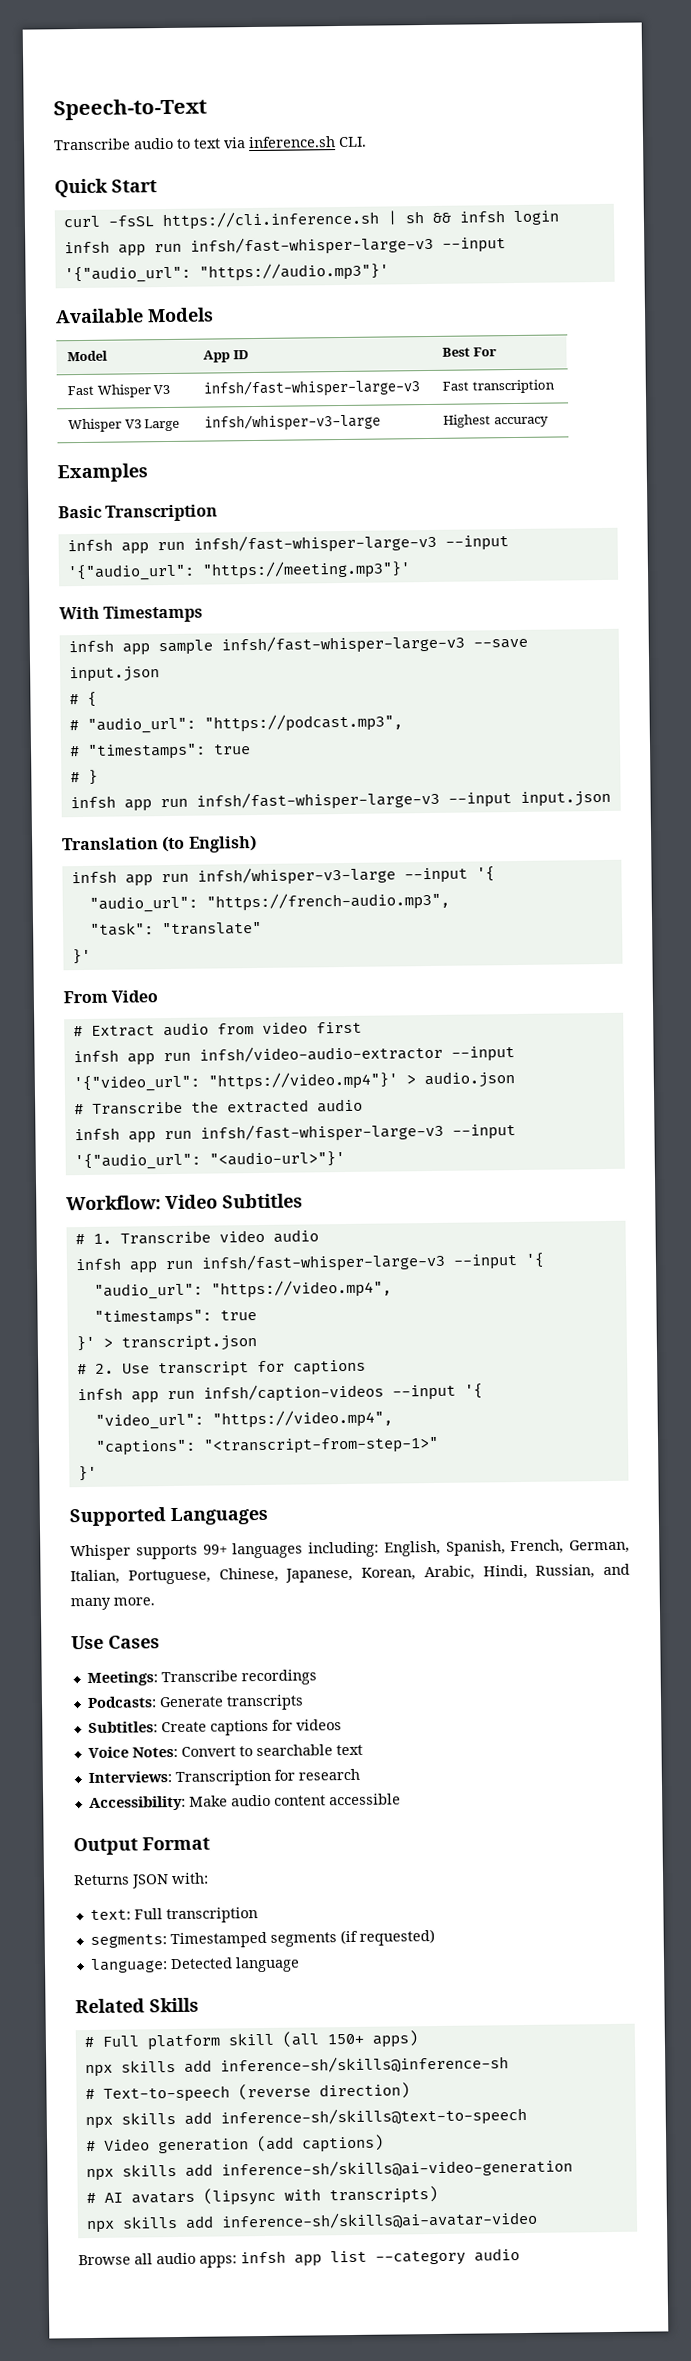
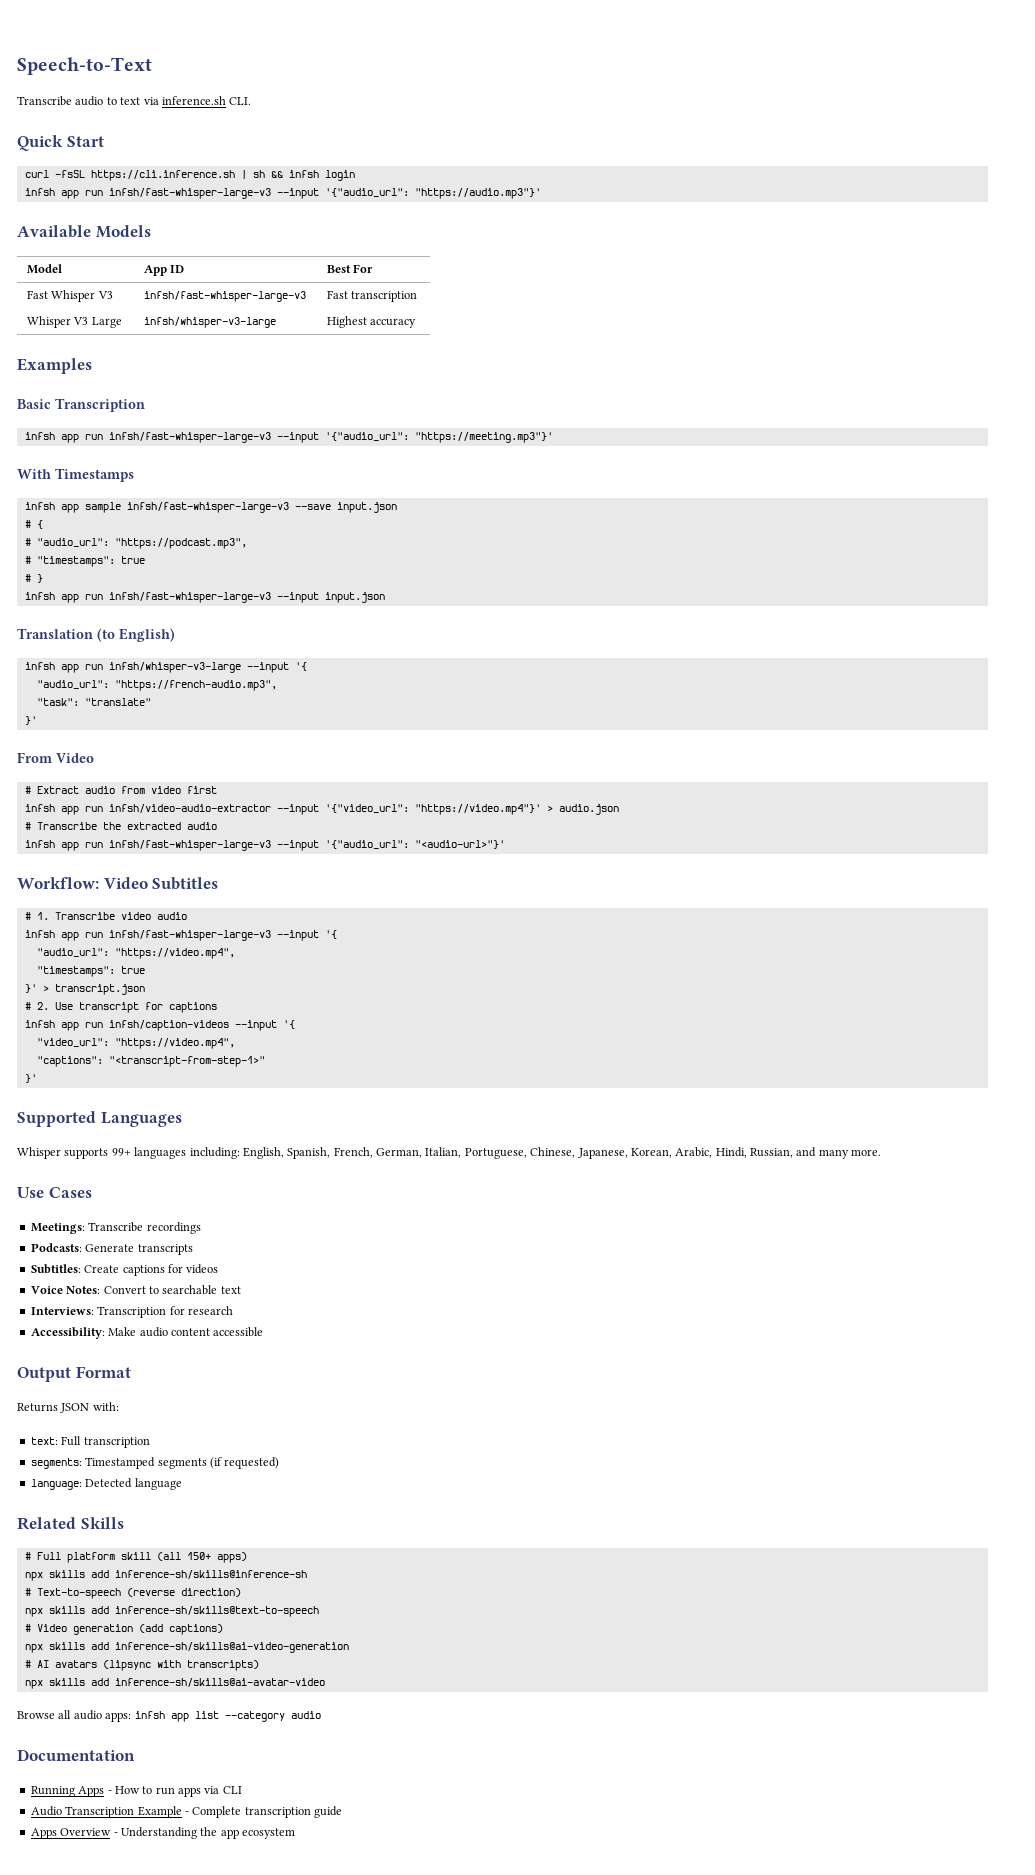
(520, 2255) none -> [17,1749,135,1761] [30,1786,242,1797] [30,1806,342,1818] [30,1827,295,1839] // Documentation // Running Apps - How to run apps via CLI // Audio Transcription Example - Complete transcription guide // Apps Overview - Understanding the app ecosystem

